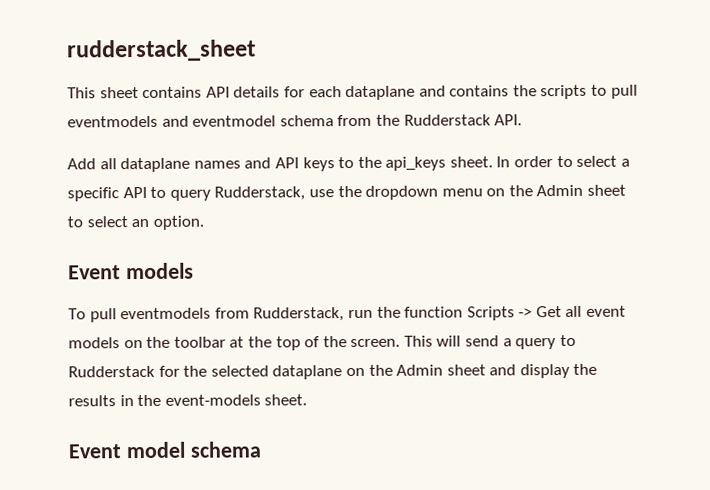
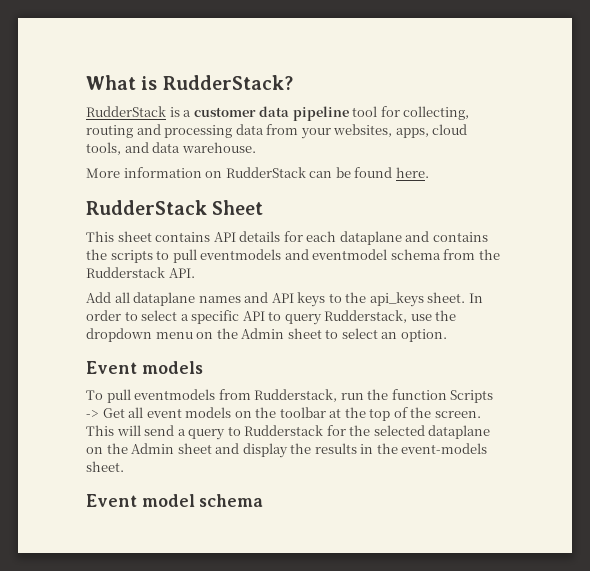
[67,39,256,62] rudderstack_sheet -> [86,75,293,90] [86,106,470,121] [86,124,468,139] [86,142,256,155] [86,167,429,178] [86,200,264,215] What is RudderStack? // RudderStack is a customer data pipeline tool for collecting, routing and processing data from your websites, apps, cloud tools, and data warehouse. // More information on RudderStack can be found here. // RudderStack Sheet

